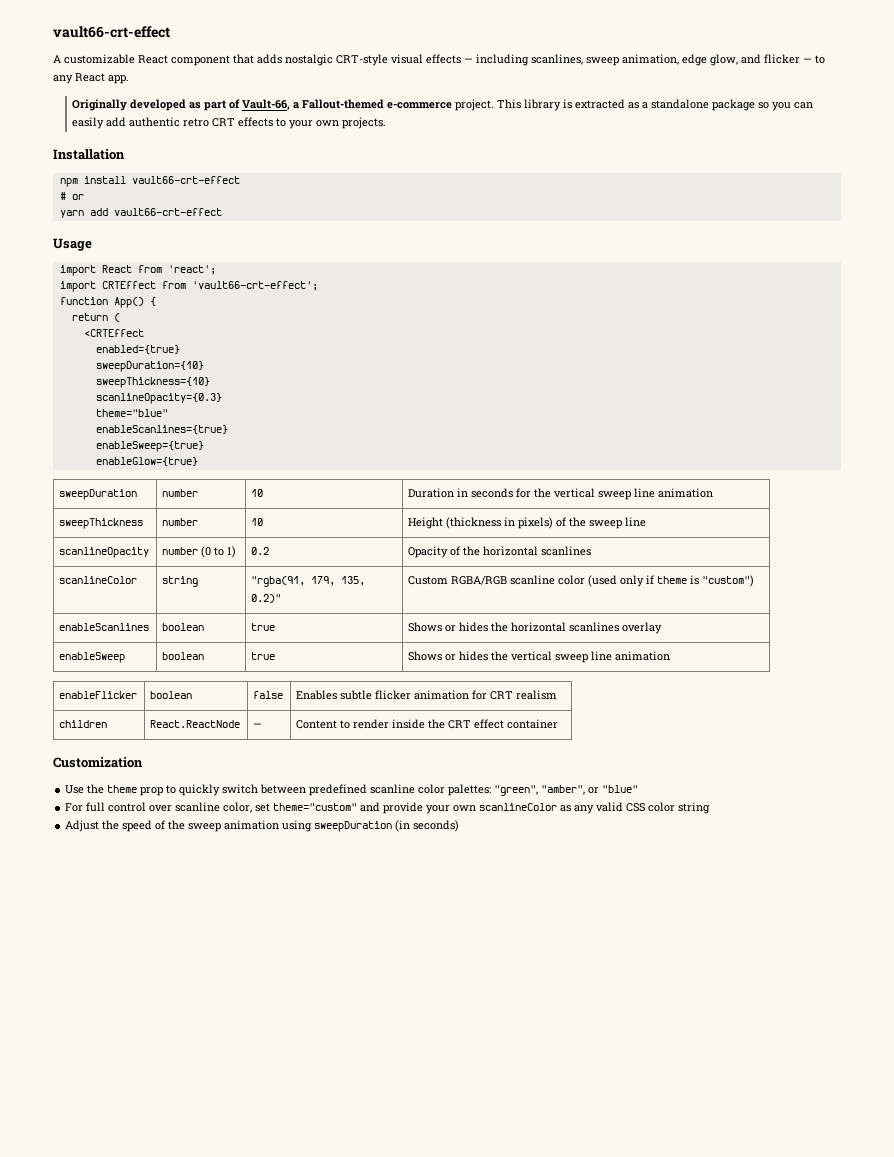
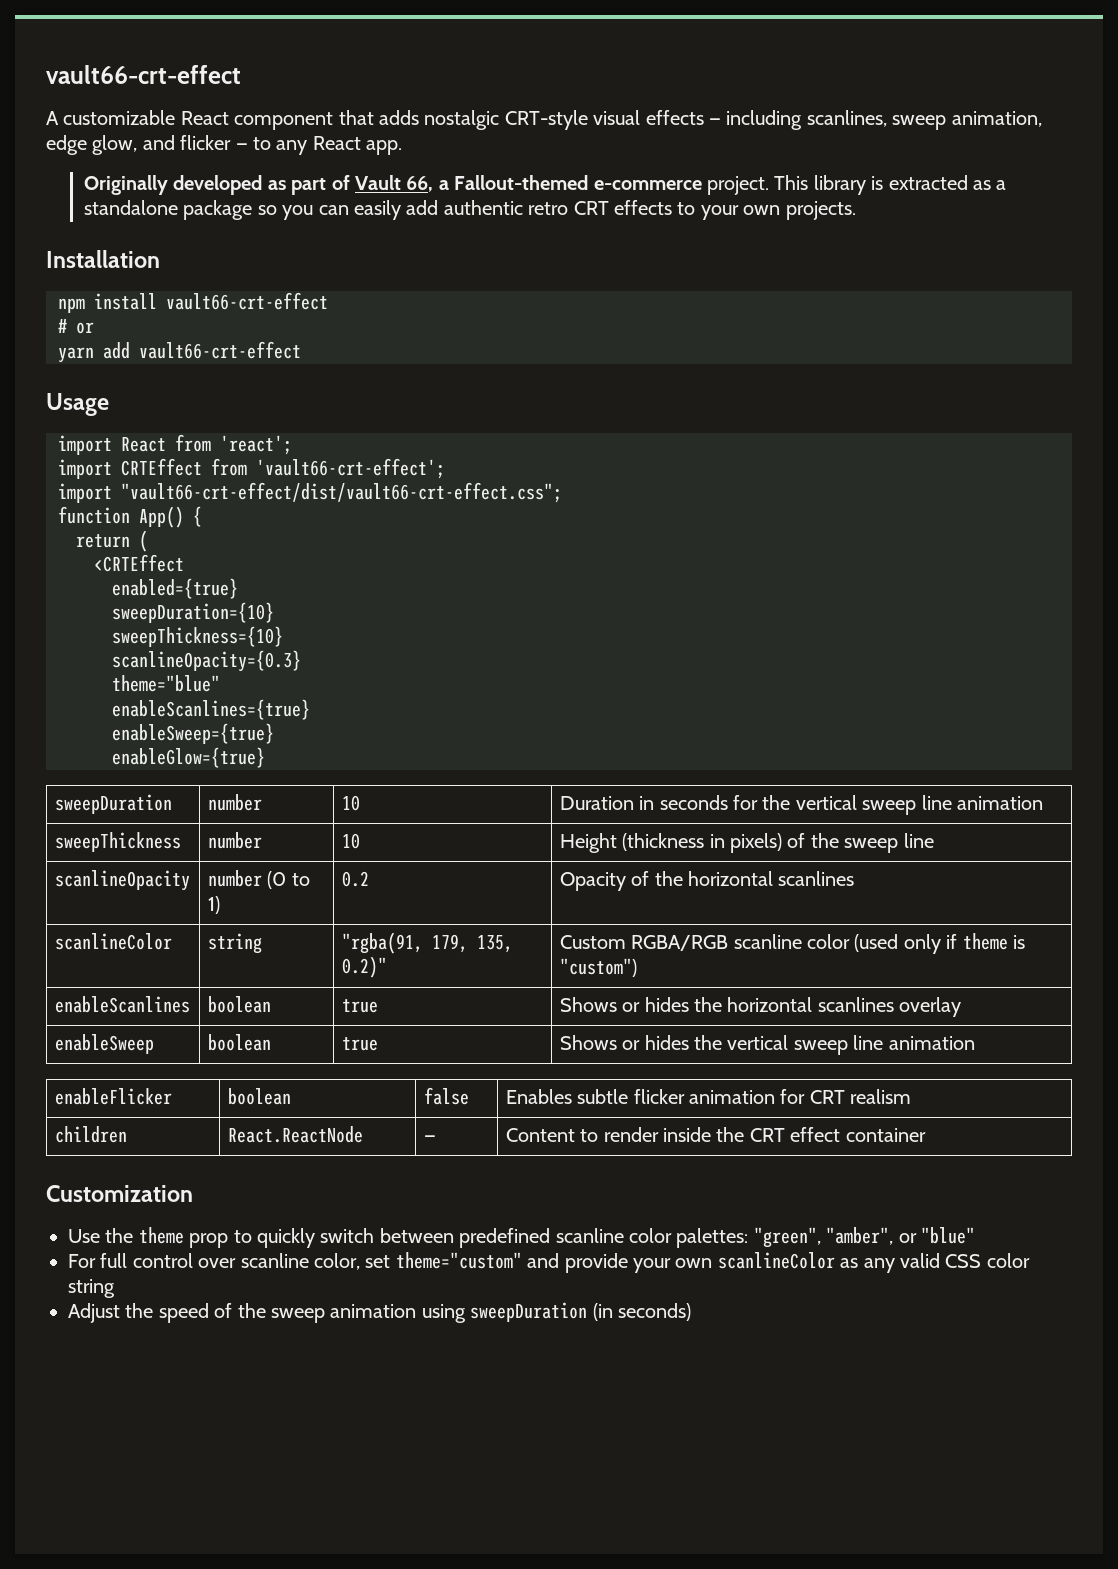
[242,99,291,110] Vault-66, -> [354,175,434,192] Vault 66,
(318, 286) none -> [58,482,562,503] // import "vault66-crt-effect/dist/vault66-crt-effect.css";

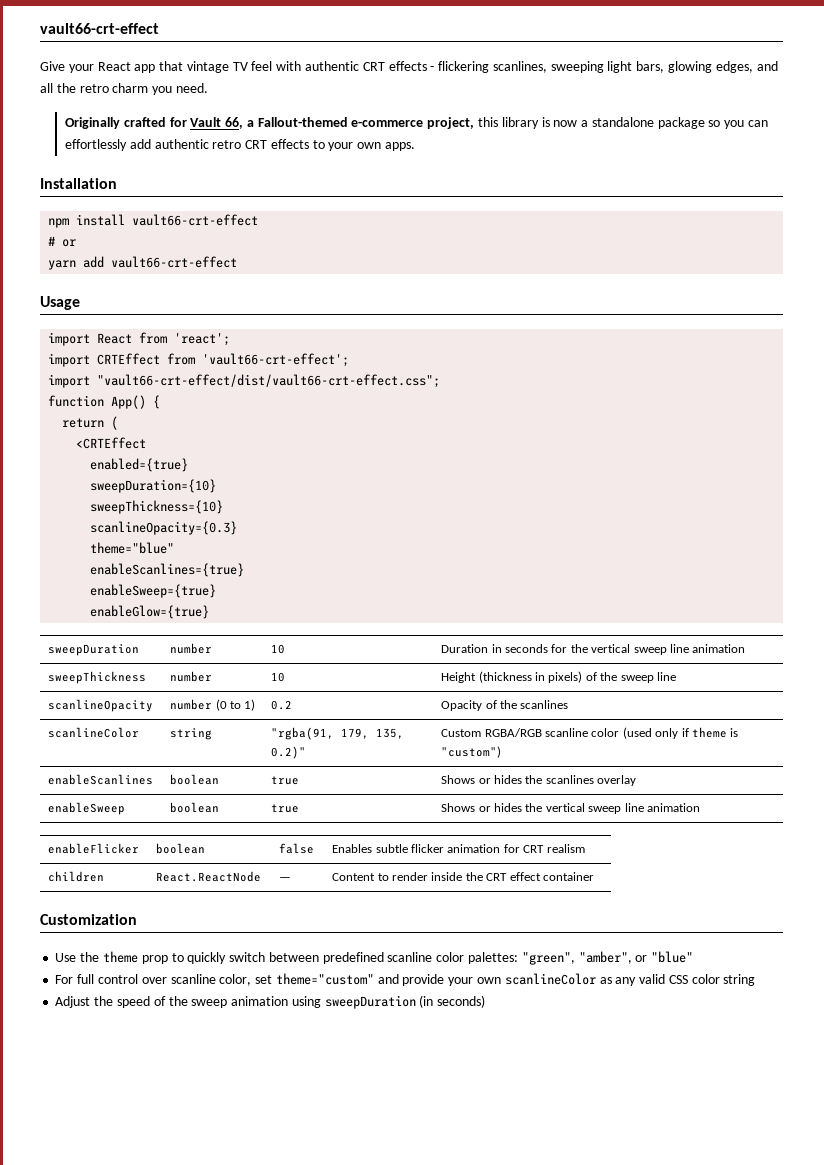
[46,65,241,84] [46,110,1042,130] [46,135,403,155] [83,175,350,195] vault66-crt-effect // A customizable React component that adds nostalgic CRT-style visual effects — including scanlines, sweep animation, edge glow, and flicker — to any React app. // Originally developed as part of -> [40,23,159,34] [40,61,778,73] [40,83,208,95] [64,117,187,129] vault66-crt-effect // Give your React app that vintage TV feel with authentic CRT effects - flickering scanlines, sweeping light bars, glowing edges, and all the retro charm you need. // Originally crafted for
[706,175,991,195] project. This library is extracted as -> [427,117,578,129] project, this library is now
[353,200,401,220] easily -> [64,139,127,151] effortlessly
[785,201,856,220] projects. -> [385,142,416,151] apps.
[688,871,774,886] horizontal -> (518, 704) none
[727,997,813,1012] horizontal -> (543, 779) none

